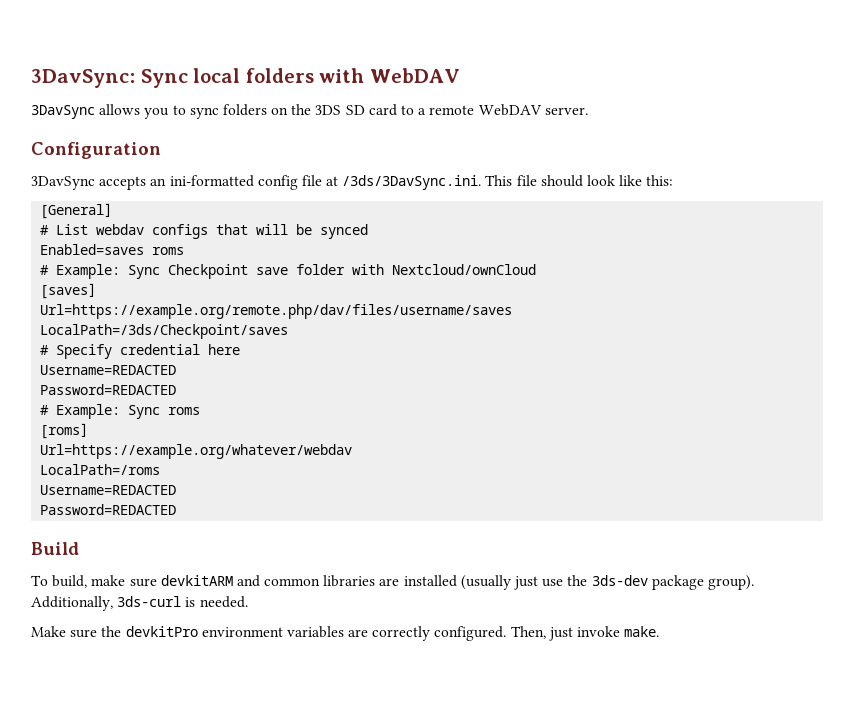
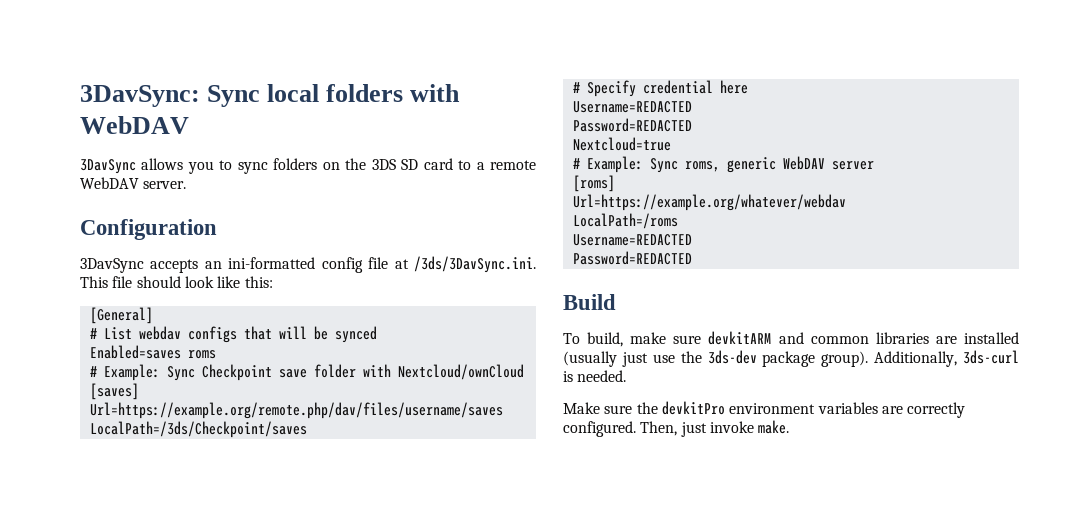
[40,404,201,419] // # Example: Sync roms -> [572,137,671,151] [572,156,874,173] // Nextcloud=true // # Example: Sync roms, generic WebDAV server

